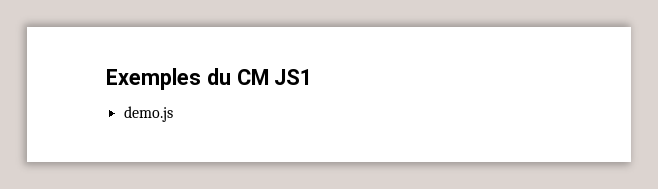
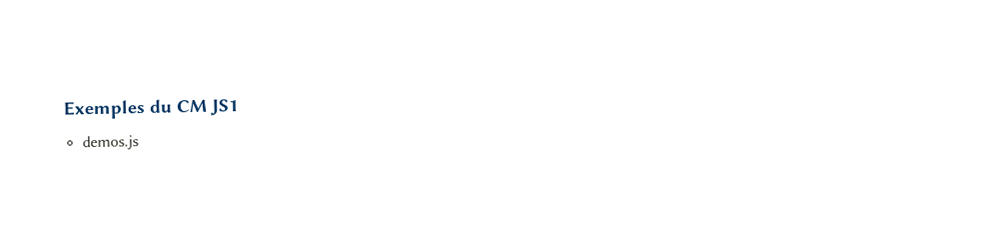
[123,106,173,122] demo.js -> [81,135,139,151] demos.js

